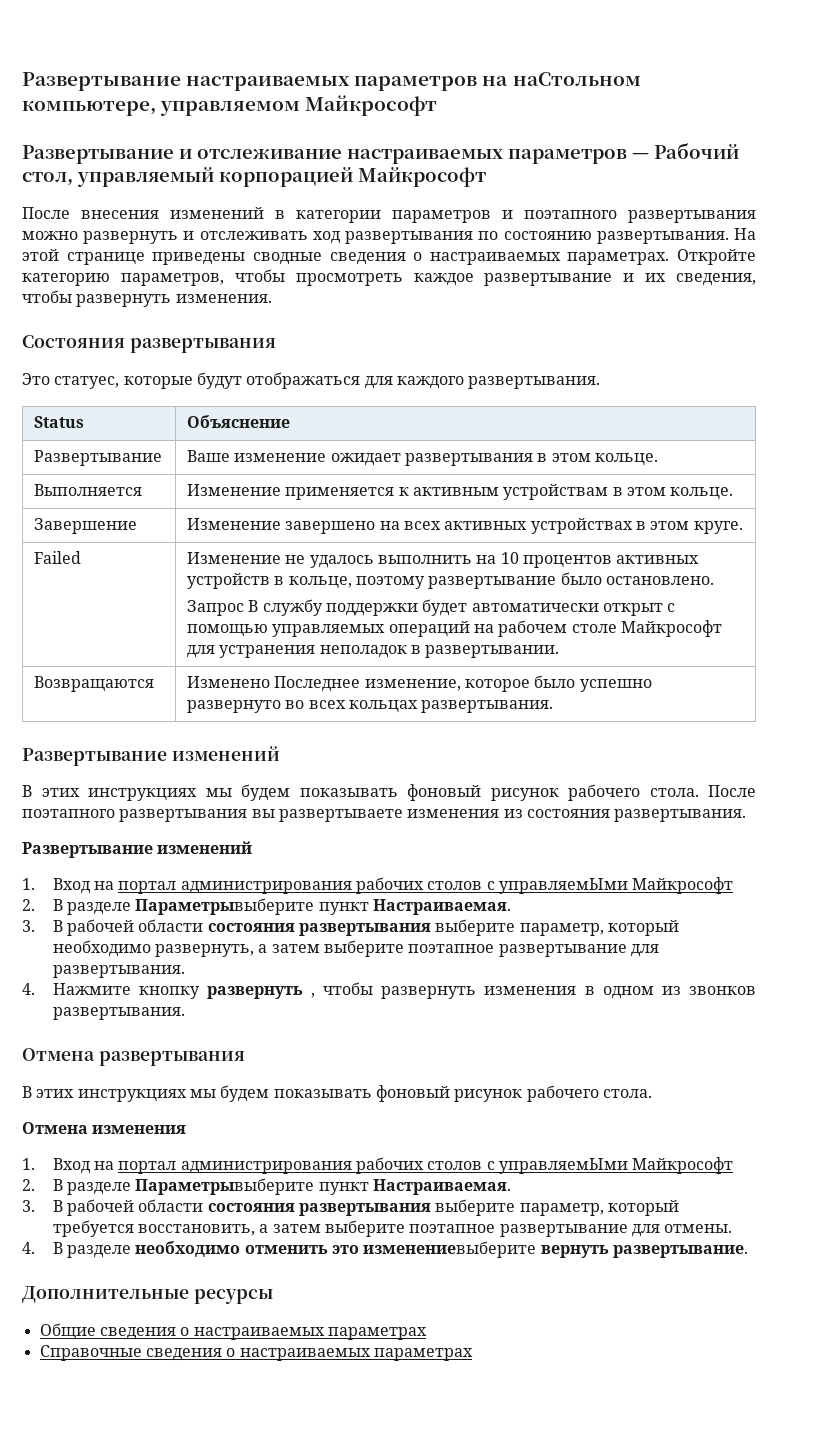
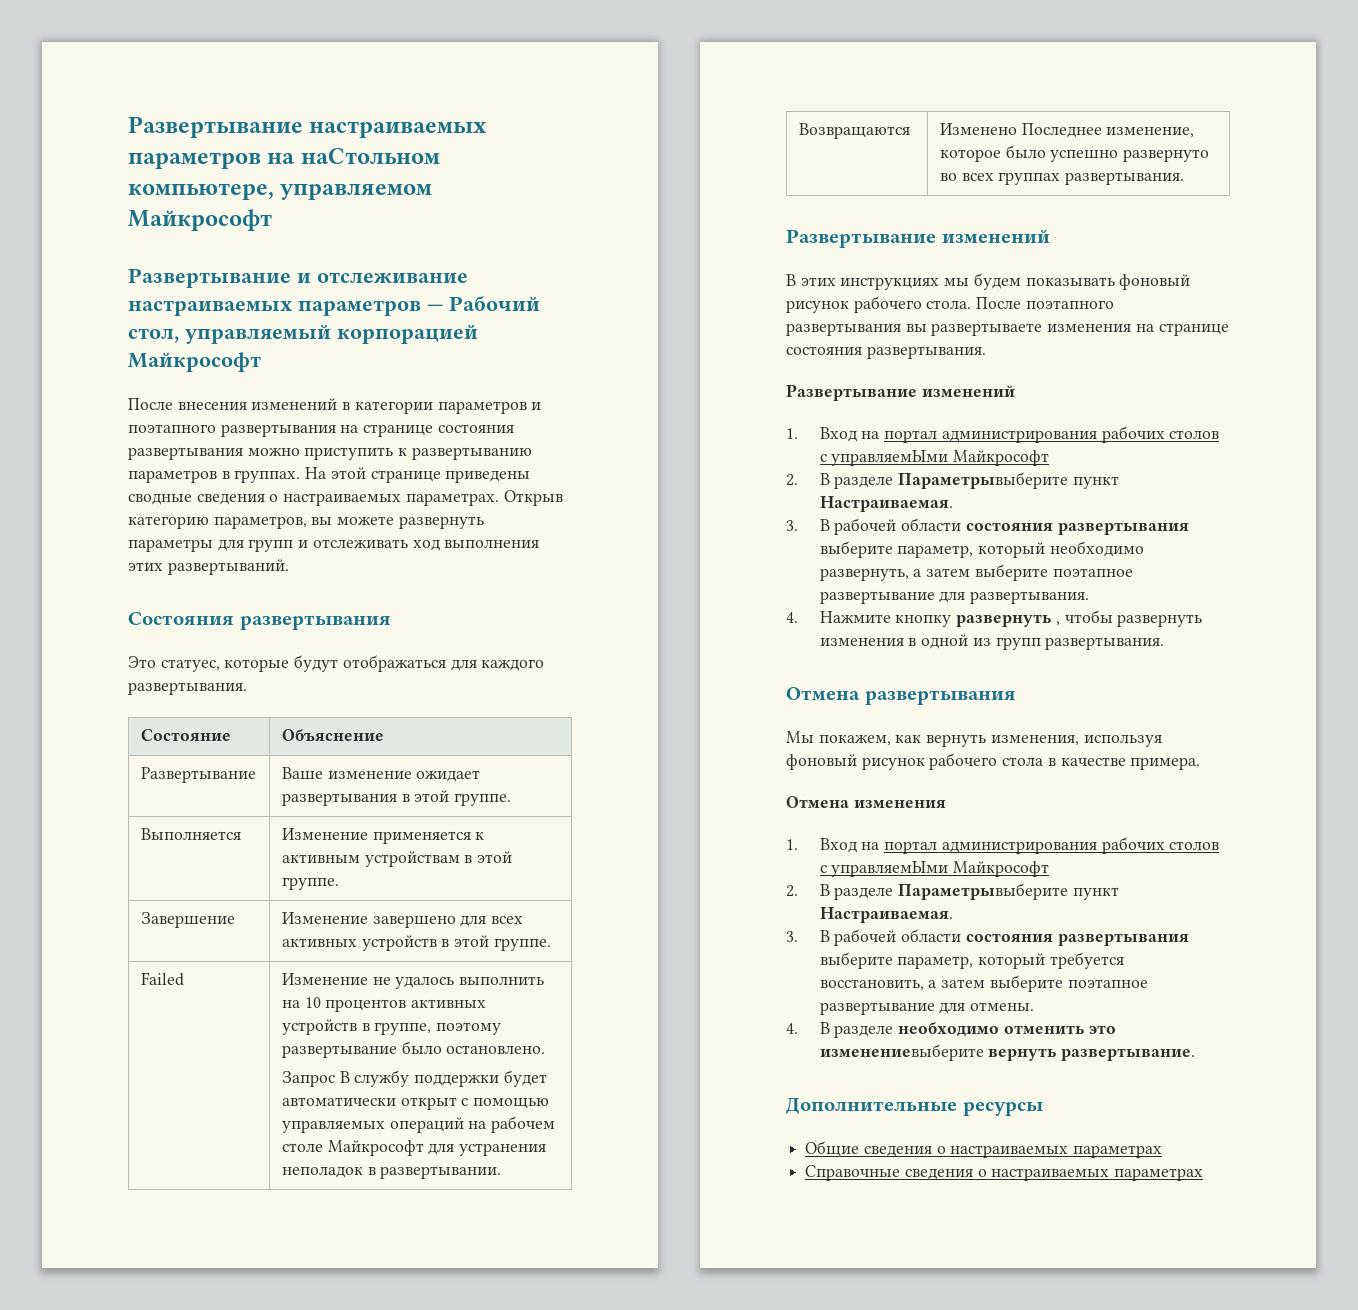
[22,231,729,244] можно развернуть и отслеживать ход развертывания по состоянию развертывания. -> [340,424,514,437] [128,447,532,460] [128,470,301,483] на странице состояния развертывания можно приступить к развертыванию параметров в группах.
[677,249,756,265] Откройте -> [503,490,563,506] Открыв
[234,269,756,286] [22,290,272,307] чтобы просмотреть каждое развертывание и их сведения, чтобы развернуть изменения. -> [311,516,484,529] [128,539,540,552] [128,559,289,575] вы можете развернуть параметры для групп и отслеживать ход выполнения этих развертываний.
[34,416,85,428] Status -> [140,729,231,741] Состояние
[551,453,658,466] этом кольце. -> [414,790,512,806] этой группе.
[626,487,734,500] этом кольце. -> [477,851,513,863] [281,877,339,890] этой группе.
[379,521,400,530] на -> [460,915,487,927] для
[530,518,743,534] устройствах в этом круге. -> [361,935,551,951] устройств в этой группе.
[288,576,352,589] кольце, -> [374,1022,432,1035] группе,
[348,700,418,713] кольцах -> [998,172,1061,185] группах
[503,809,523,818] из -> [1135,323,1229,336] на странице
[602,986,757,999] одном из звонков -> [921,634,1041,650] одной из групп
[22,1085,652,1102] В этих инструкциях мы будем показывать фоновый рисунок рабочего стола. -> [786,731,1162,747] [786,753,1201,770] Мы покажем, как вернуть изменения, используя фоновый рисунок рабочего стола в качестве примера.

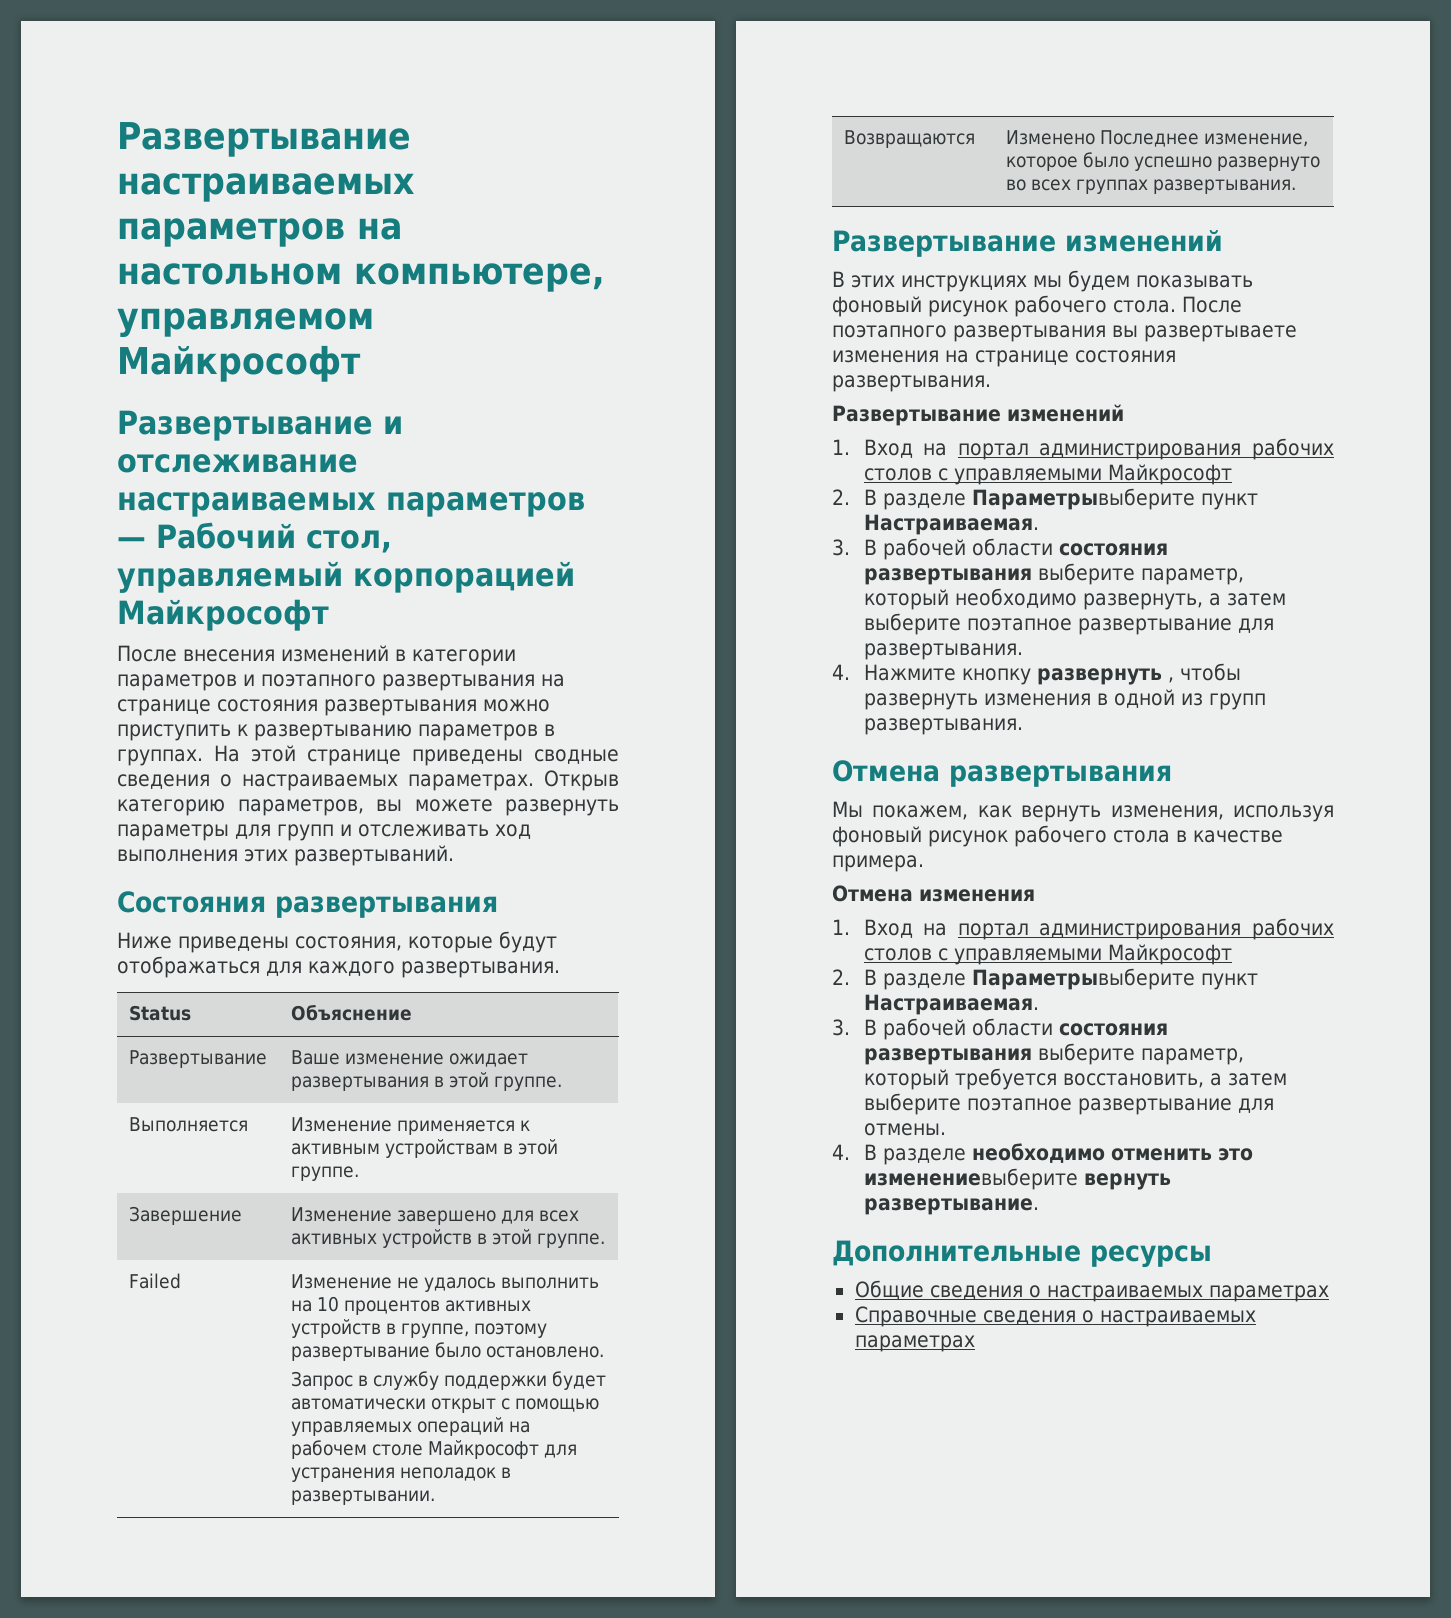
[300,148,440,164] наСтольном -> [117,263,342,285] настольном
[128,656,220,672] Это статуес, -> [117,932,402,953] Ниже приведены состояния,
[140,729,231,741] Состояние -> [128,1005,191,1021] Status
[339,1071,350,1083] В -> [357,1375,368,1386] в
[831,450,949,466] управляемЫми -> [953,468,1102,485] управляемыми
[831,861,949,877] управляемЫми -> [953,948,1102,965] управляемыми

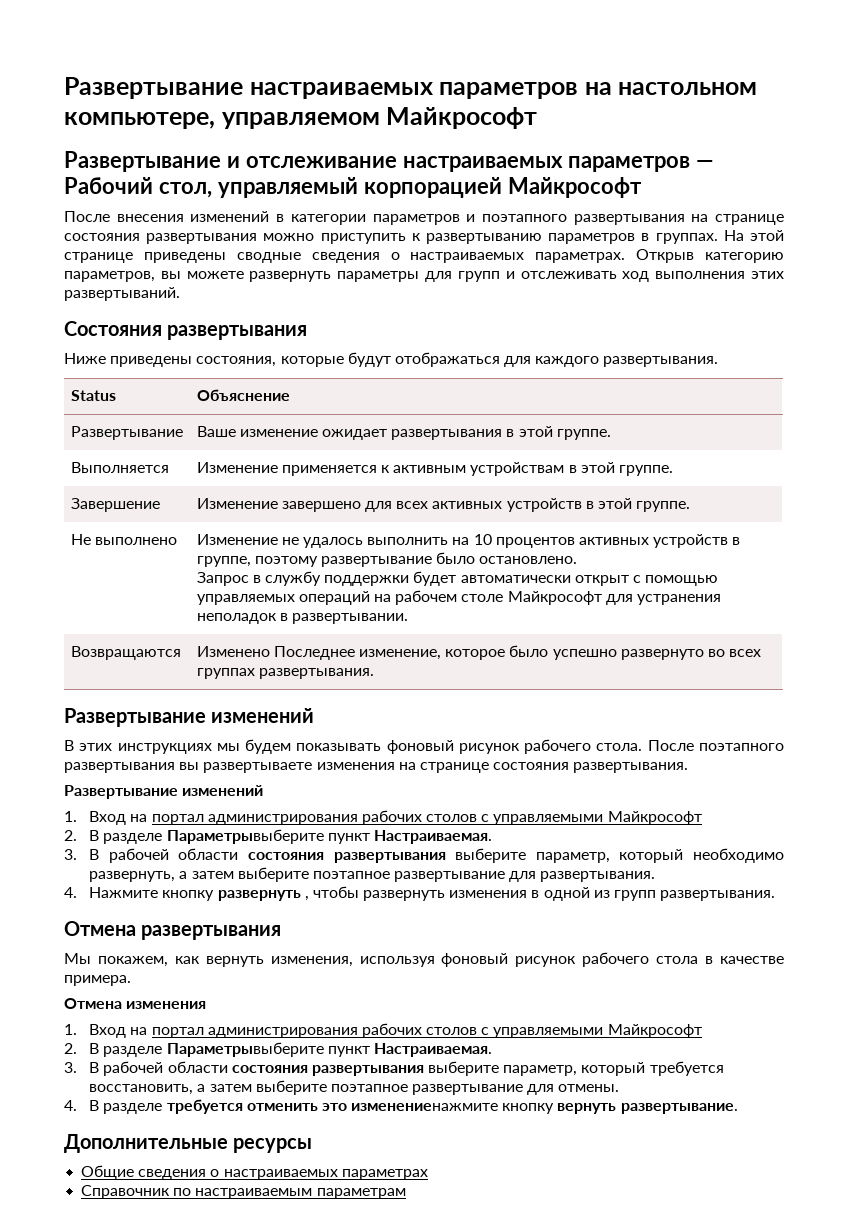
[128,1273,181,1289] Failed -> [70,534,177,545] Не выполнено
[971,1143,1105,1163] необходимо -> [166,1099,243,1114] требуется
[863,1168,1078,1190] изменениевыберите -> [351,1103,555,1114] изменениенажмите кнопку
[854,1306,1256,1327] [854,1335,975,1352] Справочные сведения о настраиваемых параметрах -> [81,1185,406,1199] Справочник по настраиваемым параметрам

